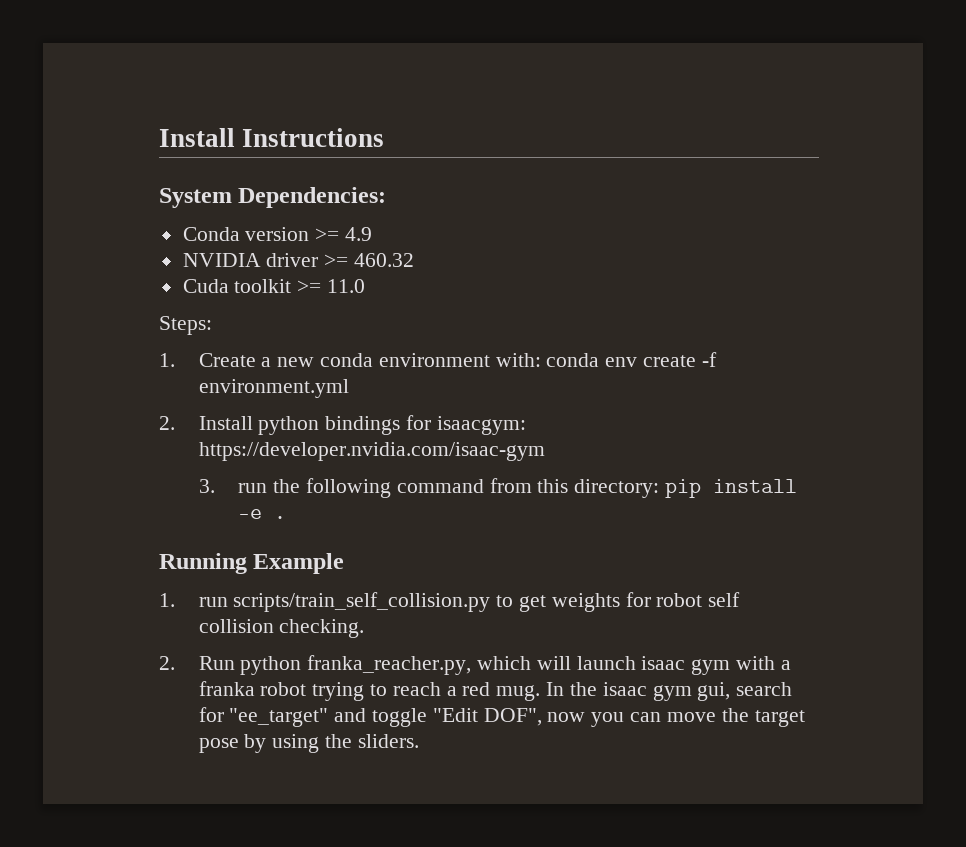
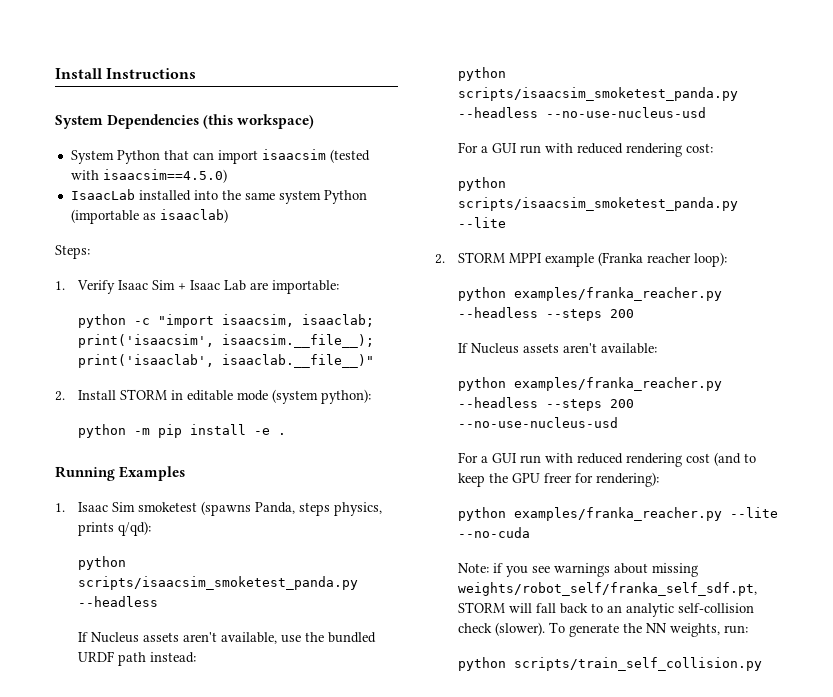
[238,187,387,208] [182,227,373,241] [182,253,415,267] [182,279,366,293] [159,316,212,335] [159,352,717,367] [198,379,349,398] [159,415,526,435] [198,442,545,461] [198,478,660,498] Dependencies: // Conda version >= 4.9 // NVIDIA driver >= 460.32 // Cuda toolkit >= 11.0 // Steps: // 1. Create a new conda environment with: conda env create -f environment.yml // 2. Install python bindings for isaacgym: https://developer.nvidia.com/isaac-gym // 3. run the following command from this directory: -> [107,114,315,129] [70,149,370,164] [70,169,227,183] [70,189,367,204] [70,209,228,224] [55,245,90,259] [55,280,339,294] [77,314,374,328] [77,334,374,348] [77,354,374,368] [55,389,371,404] [77,424,150,438] Dependencies (this workspace) // System Python that can import isaacsim (tested with isaacsim==4.5.0) // IsaacLab installed into the same system Python (importable as isaaclab) // Steps: // 1. Verify Isaac Sim + Isaac Lab are importable: // python -c "import isaacsim, isaaclab; print('isaacsim', isaacsim.__file__); print('isaaclab', isaaclab.__file__)" // 2. Install STORM in editable mode (system python): // python -m
[253,553,345,574] [159,592,741,612] [198,619,365,638] [159,655,791,675] [198,681,793,701] [198,707,805,727] [198,734,419,753] Example // 1. run scripts/train_self_collision.py to get weights for robot self collision checking. // 2. Run python franka_reacher.py, which will launch isaac gym with a franka robot trying to reach a red mug. In the isaac gym gui, search for "ee_target" and toggle "Edit DOF", now you can move the target pose by using the sliders. -> [119,466,186,481] [55,501,382,516] [77,521,151,536] [77,556,126,570] [77,576,358,590] [77,596,158,607] [77,632,376,644] [77,651,196,666] [457,67,506,81] [457,87,738,101] [457,107,706,118] [457,142,713,157] [457,177,506,191] [457,197,738,211] [457,217,506,228] [435,252,727,267] [457,287,722,301] [457,307,634,321] [457,343,657,354] [457,377,722,391] [457,397,634,411] [457,417,618,428] [457,452,756,467] [457,472,659,487] [457,507,778,521] [457,527,530,538] [457,563,698,577] [457,582,757,596] [457,602,754,617] [457,622,748,637] [457,657,762,671] Examples // 1. Isaac Sim smoketest (spawns Panda, steps physics, prints q/qd): // python scripts/isaacsim_smoketest_panda.py --headless // If Nucleus assets aren't available, use the bundled URDF path instead: // python scripts/isaacsim_smoketest_panda.py --headless --no-use-nucleus-usd // For a GUI run with reduced rendering cost: // python scripts/isaacsim_smoketest_panda.py --lite // 2. STORM MPPI example (Franka reacher loop): // python examples/franka_reacher.py --headless --steps 200 // If Nucleus assets aren't available: // python examples/franka_reacher.py --headless --steps 200 --no-use-nucleus-usd // For a GUI run with reduced rendering cost (and to keep the GPU freer for rendering): // python examples/franka_reacher.py --lite --no-cuda // Note: if you see warnings about missing weights/robot_self/franka_self_sdf.pt, STORM will fall back to an analytic self-collision check (slower). To generate the NN weights, run: // python scripts/train_self_collision.py

